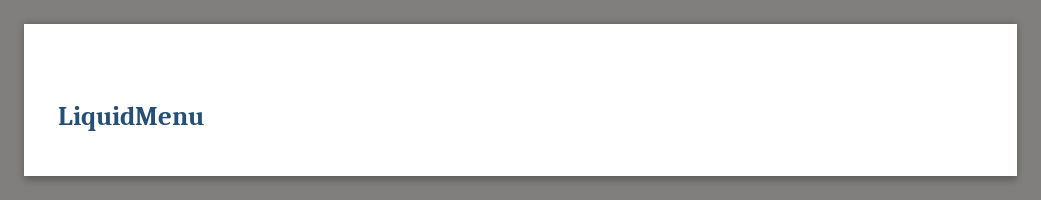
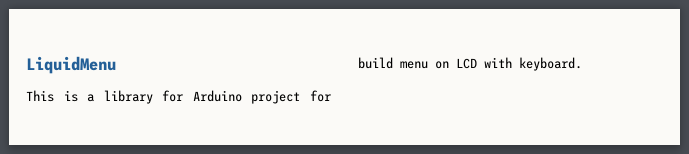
(204, 118) none -> [26,90,331,104] [358,57,582,71] // This is a library for Arduino project for build menu on LCD with keyboard.

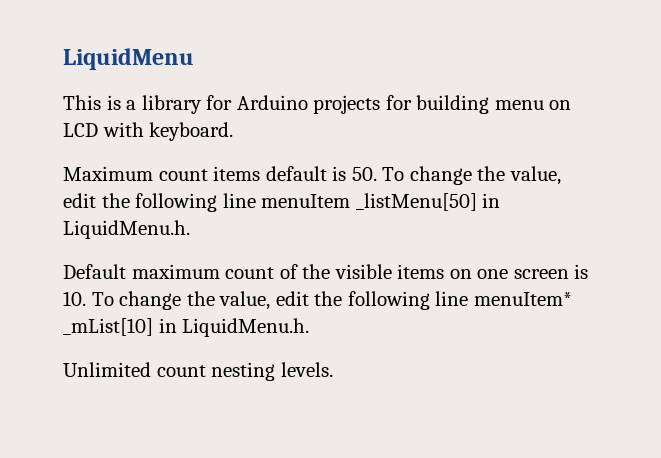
[251,90,331,104] [358,57,393,69] project for build -> [313,95,490,114] projects for building
(582, 64) none -> [63,166,561,185] [63,193,501,212] [63,220,190,239] [63,264,589,279] [63,291,572,310] [63,318,310,337] [63,362,333,381] // Maximum count items default is 50. To change the value, edit the following line menuItem _listMenu[50] in LiquidMenu.h. // Default maximum count of the visible items on one screen is 10. To change the value, edit the following line menuItem* _mList[10] in LiquidMenu.h. // Unlimited count nesting levels.

